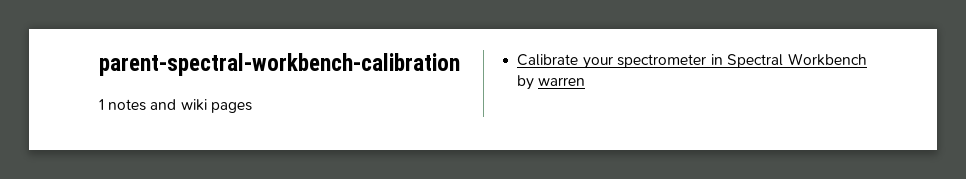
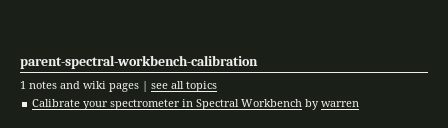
(252, 107) none -> [142,81,217,92] | see all topics

